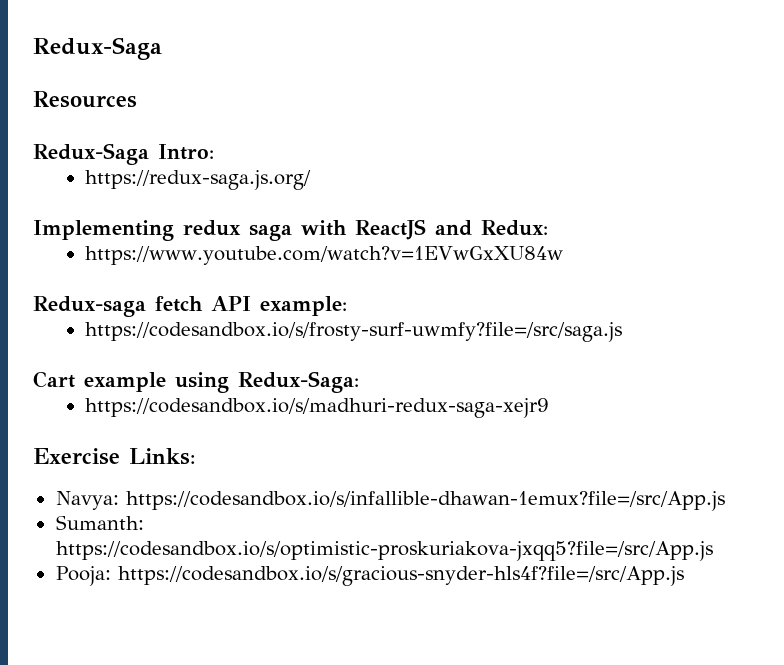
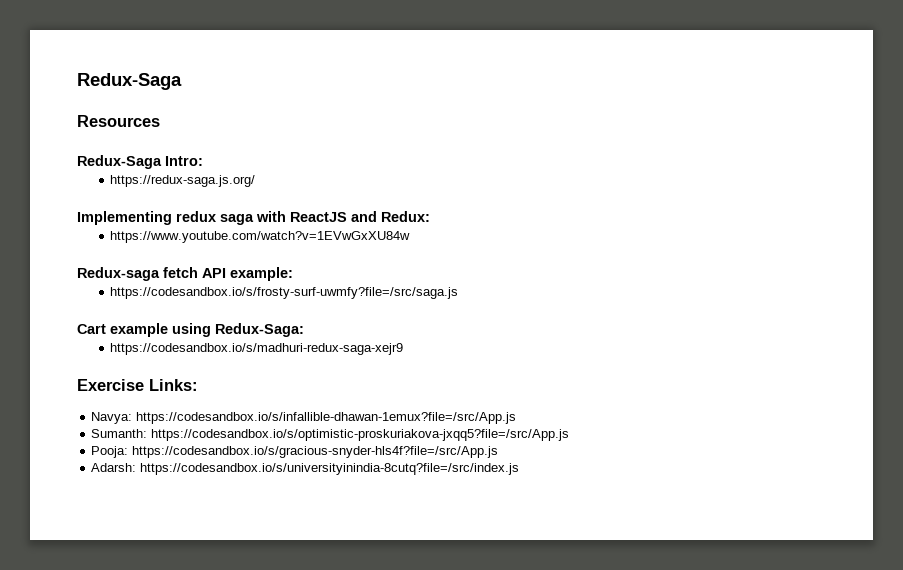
(684, 576) none -> [91,463,520,475] // Adarsh: https://codesandbox.io/s/universityinindia-8cutq?file=/src/index.js

